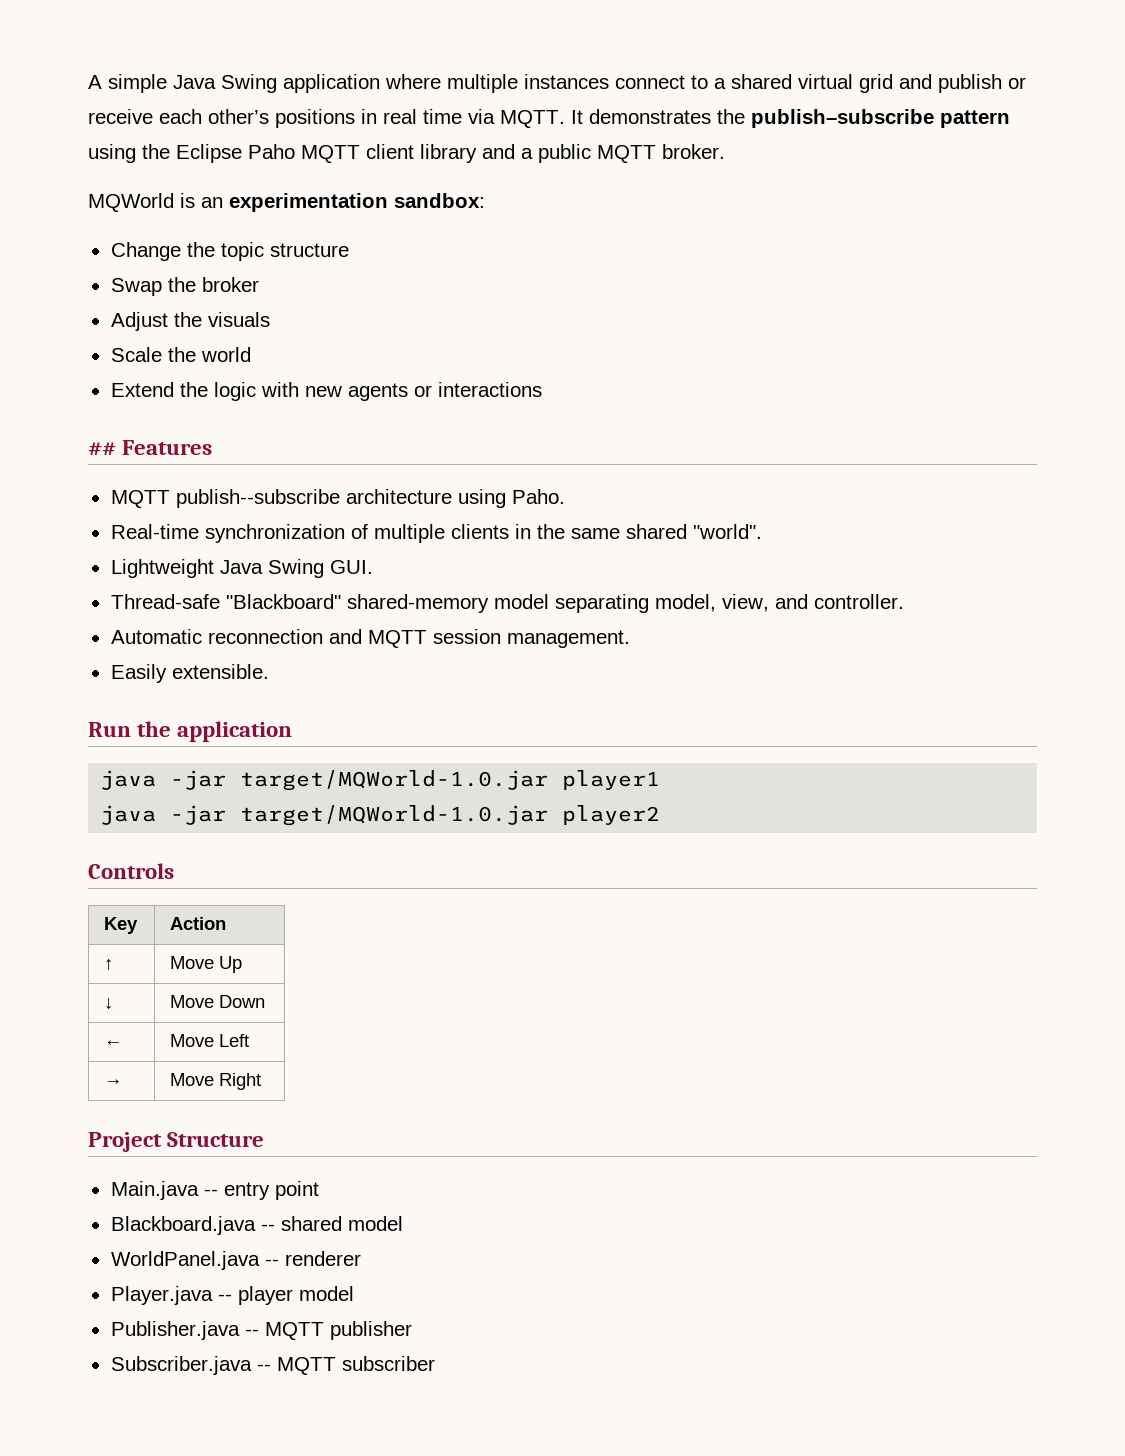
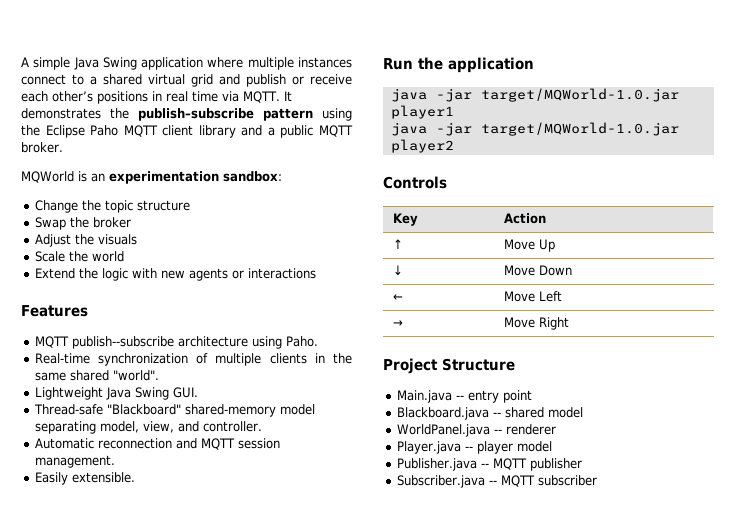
[88,442,116,456] ## -> (316, 273) none

